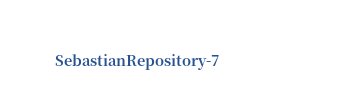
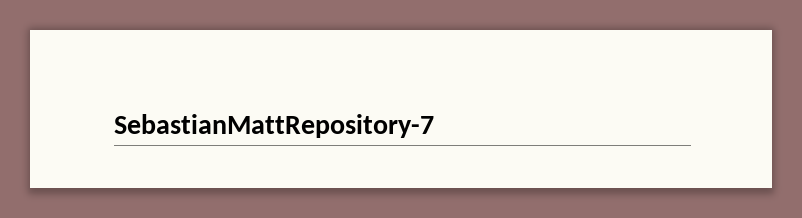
[55,54,220,70] SebastianRepository-7 -> [114,114,434,138] SebastianMattRepository-7

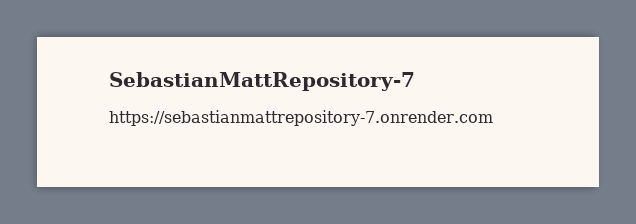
(434, 126) none -> [109,110,493,126] // https://sebastianmattrepository-7.onrender.com

